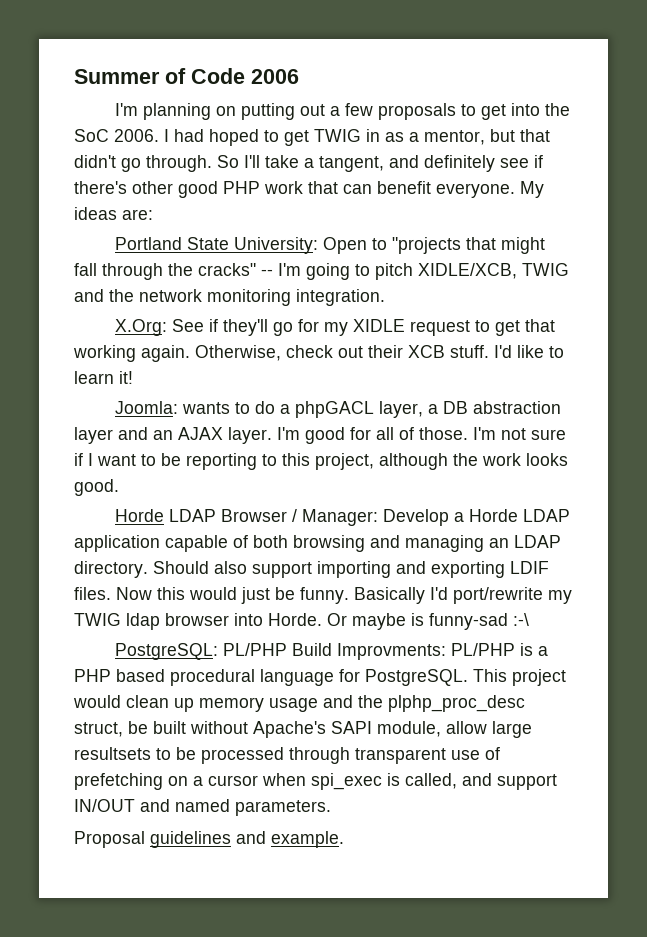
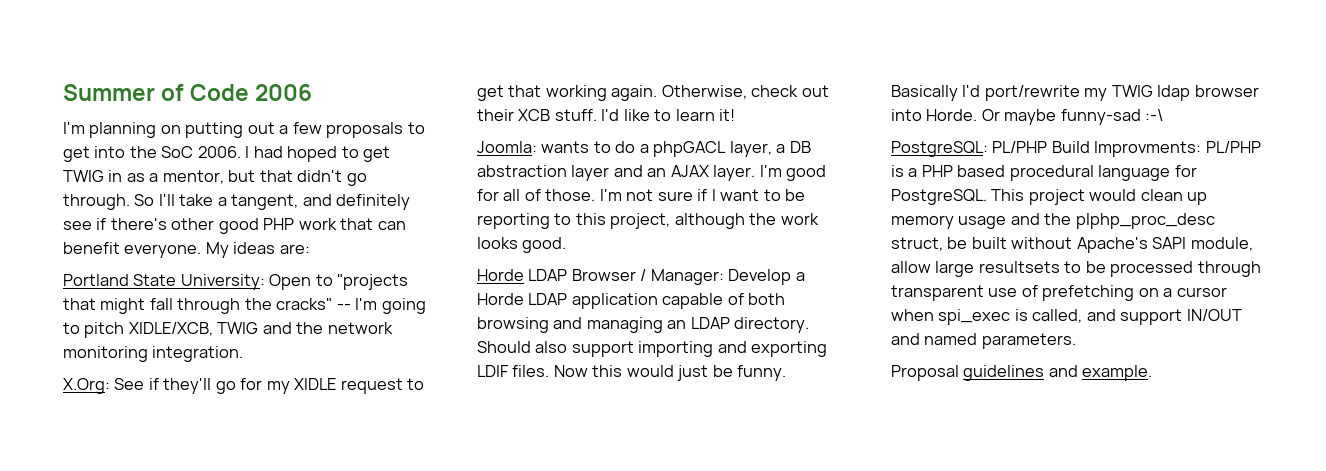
[411,613,424,626] is -> (1057, 117) none

